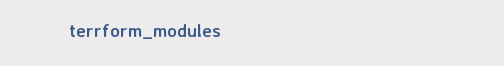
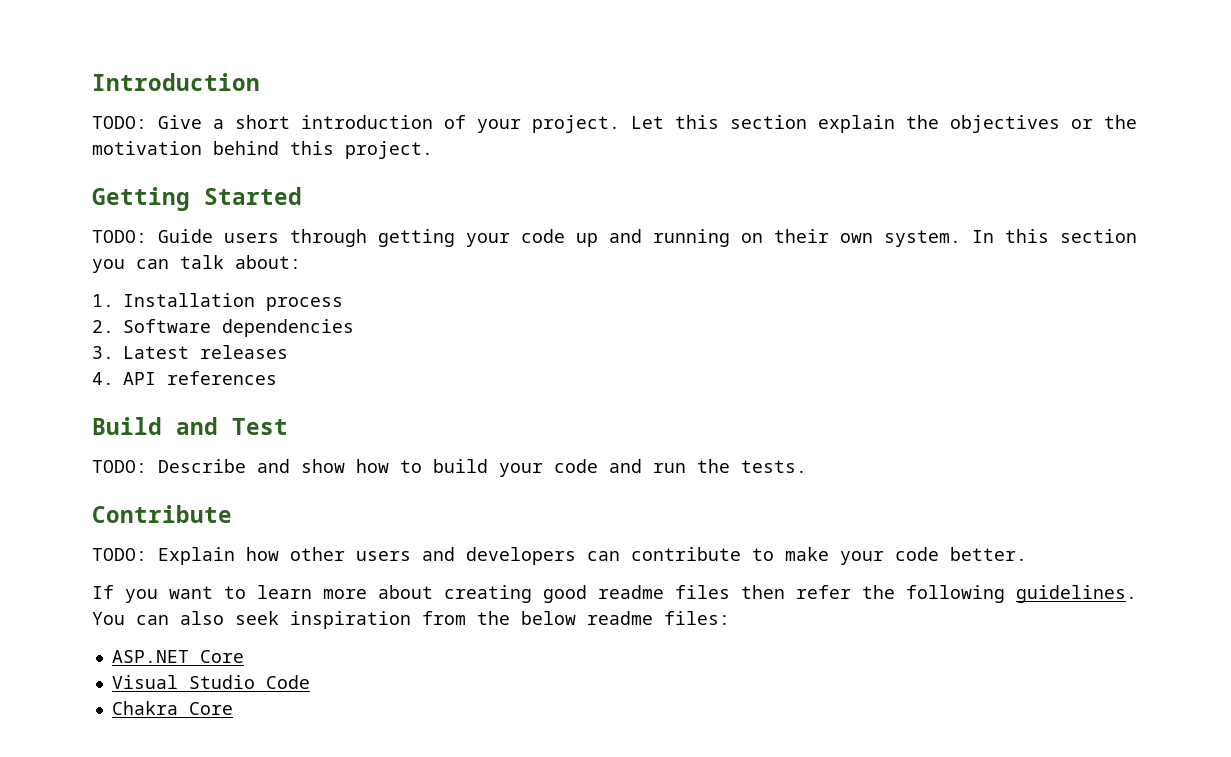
[69,24,221,39] terrform_modules -> [92,73,260,91] [92,115,1137,133] [92,141,433,159] [92,187,302,211] [92,229,1137,247] [92,255,301,273] [92,293,344,311] [92,319,355,337] [92,345,289,359] [92,371,278,385] [92,417,288,435] [92,459,807,477] [92,505,232,523] [92,547,1027,565] [92,585,1137,603] [92,611,730,629] [111,650,244,663] [111,675,310,689] [111,701,233,715] Introduction // TODO: Give a short introduction of your project. Let this section explain the objectives or the motivation behind this project. // Getting Started // TODO: Guide users through getting your code up and running on their own system. In this section you can talk about: // 1. Installation process // 2. Software dependencies // 3. Latest releases // 4. API references // Build and Test // TODO: Describe and show how to build your code and run the tests. // Contribute // TODO: Explain how other users and developers can contribute to make your code better. // If you want to learn more about creating good readme files then refer the following guidelines. You can also seek inspiration from the below readme files: // ASP.NET Core // Visual Studio Code // Chakra Core

